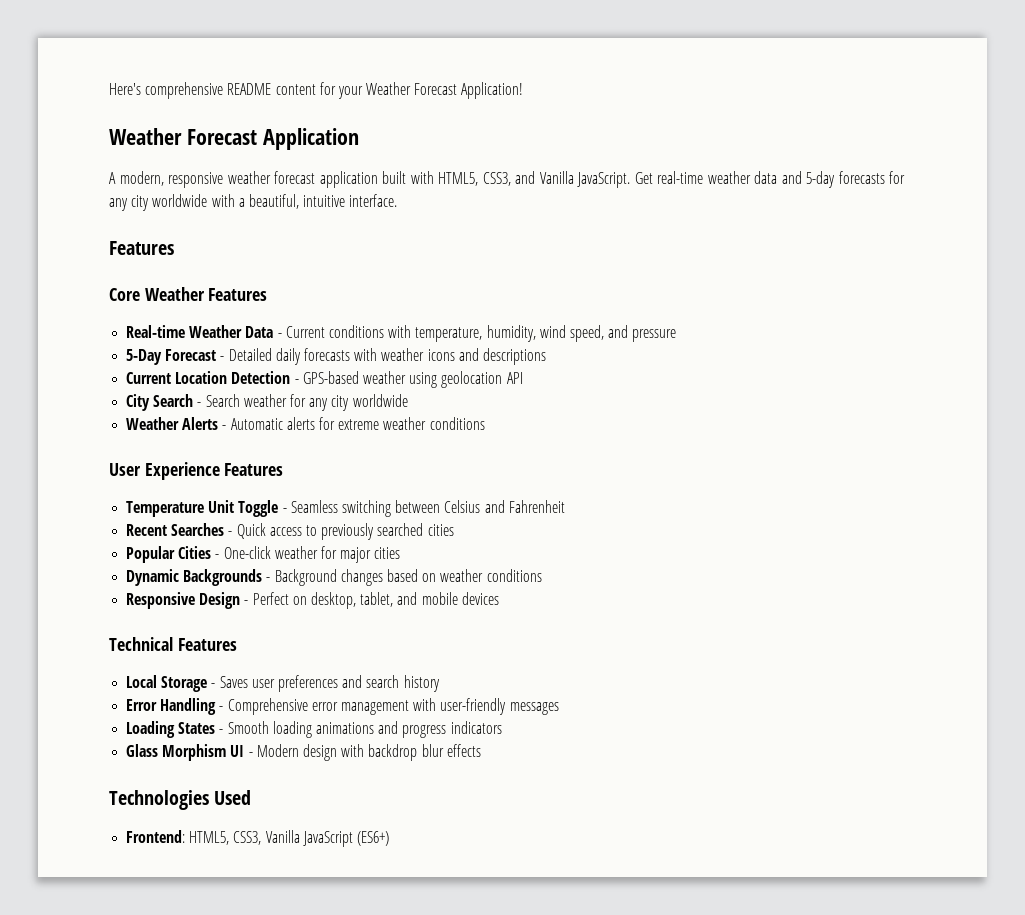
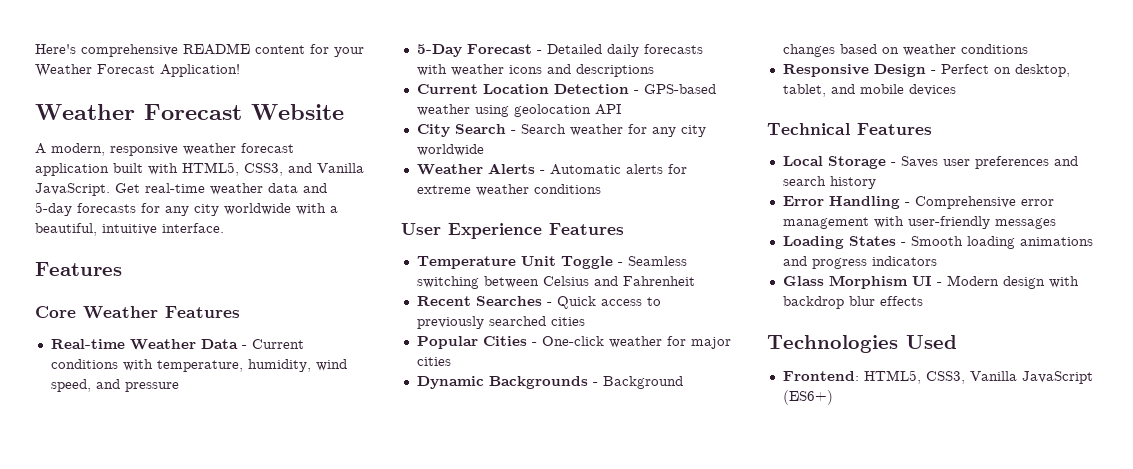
[262,128,359,150] Application -> [251,104,344,120] Website

